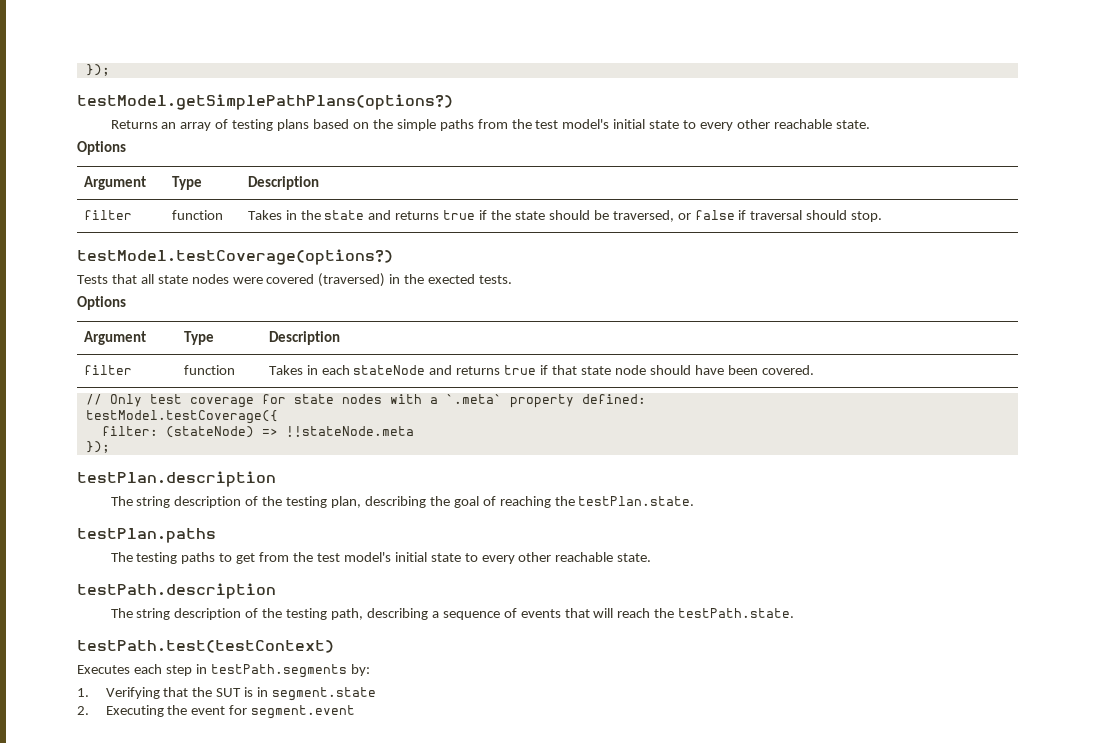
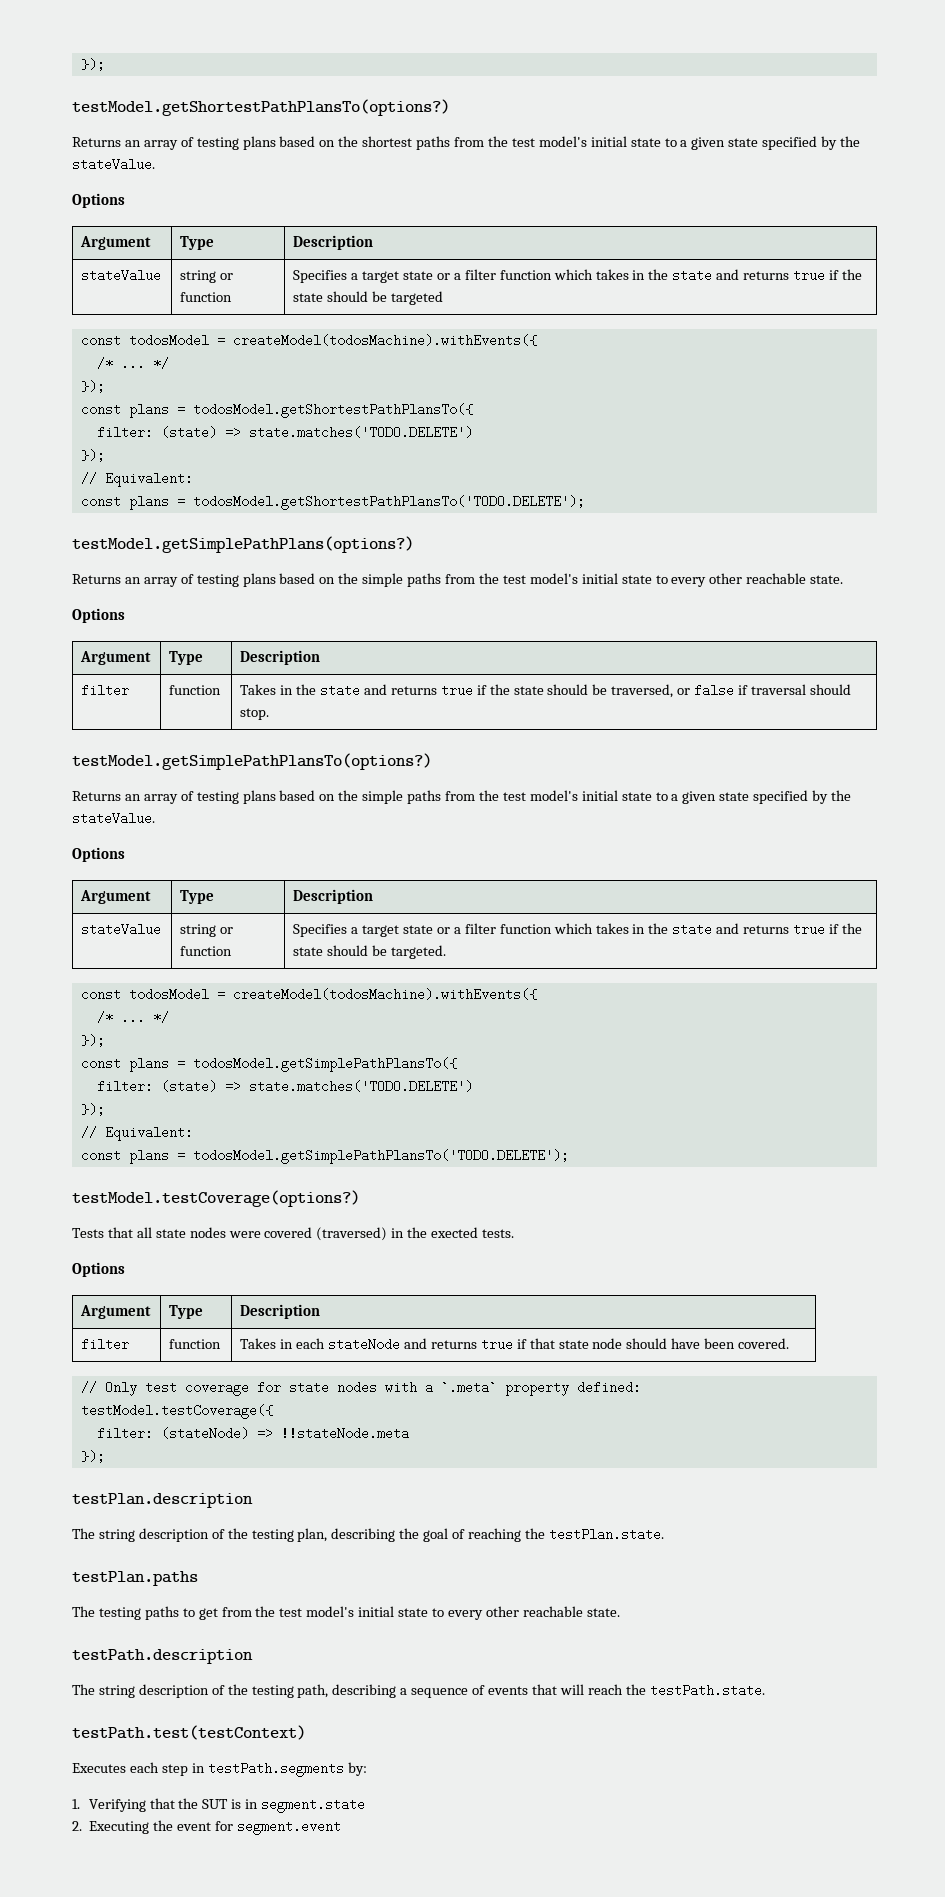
[85,64,110,76] }); -> [80,58,105,71] [72,99,450,116] [72,136,861,150] [72,158,155,171] [72,193,125,208] [80,236,152,250] [180,236,215,250] [293,235,374,250] [81,269,162,282] [180,270,234,283] [180,292,233,302] [293,269,862,283] [293,291,444,305] [80,334,537,347] [96,357,169,370] [80,380,105,393] [80,403,473,418] [96,426,473,439] [80,449,105,462] [80,472,193,487] [80,495,585,510] }); // testModel.getShortestPathPlansTo(options?) // Returns an array of testing plans based on the shortest paths from the test model's initial state to a given state specified by the stateValue. // Options // Argument | Type | Description // stateValue | string or function | Specifies a target state or a filter function which takes in the state and returns true if the state should be targeted // const todosModel = createModel(todosMachine).withEvents({ // /* ... */ // }); // const plans = todosModel.getShortestPathPlansTo({ // filter: (state) => state.matches('TODO.DELETE') // }); // // Equivalent: // const plans = todosModel.getShortestPathPlansTo('TODO.DELETE');
(883, 216) none -> [72,753,432,770] [72,790,852,804] [72,812,155,825] [72,847,125,862] [80,890,152,904] [180,890,215,904] [293,889,374,904] [81,923,162,936] [180,924,234,937] [180,946,233,956] [293,923,862,937] [293,945,447,959] [80,988,537,1001] [96,1011,169,1024] [80,1034,105,1047] [80,1057,457,1072] [96,1080,473,1093] [80,1103,105,1116] [80,1126,193,1141] [80,1149,569,1164] // testModel.getSimplePathPlansTo(options?) // Returns an array of testing plans based on the simple paths from the test model's initial state to a given state specified by the stateValue. // Options // Argument | Type | Description // stateValue | string or function | Specifies a target state or a filter function which takes in the state and returns true if the state should be targeted. // const todosModel = createModel(todosMachine).withEvents({ // /* ... */ // }); // const plans = todosModel.getSimplePathPlansTo({ // filter: (state) => state.matches('TODO.DELETE') // }); // // Equivalent: // const plans = todosModel.getSimplePathPlansTo('TODO.DELETE');

